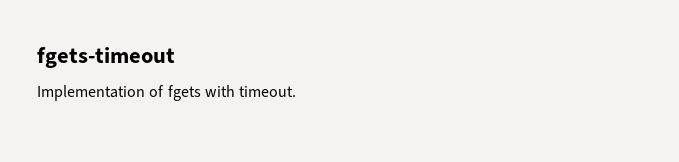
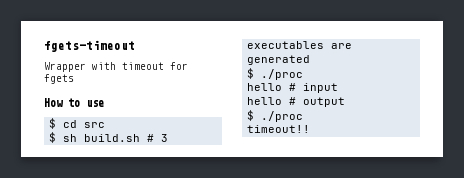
[37,85,297,101] Implementation of fgets with timeout. -> [44,62,188,72] [44,74,74,84] [44,98,104,107] [49,118,106,129] [49,132,169,143] [247,41,353,49] [247,55,311,65] [247,68,304,80] [247,83,339,93] [247,97,346,107] [247,110,304,122] [247,125,311,133] Wrapper with timeout for fgets // How to use // $ cd src // $ sh build.sh # 3 executables are generated // $ ./proc // hello # input // hello # output // $ ./proc // timeout!!

